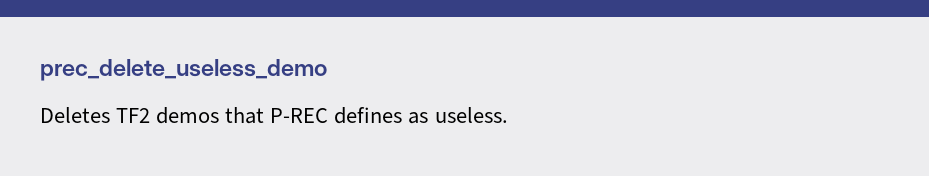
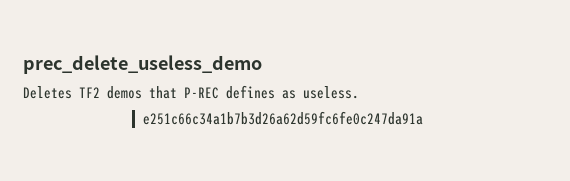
(508, 115) none -> [142,111,423,125] // e251c66c34a1b7b3d26a62d59fc6fe0c247da91a

